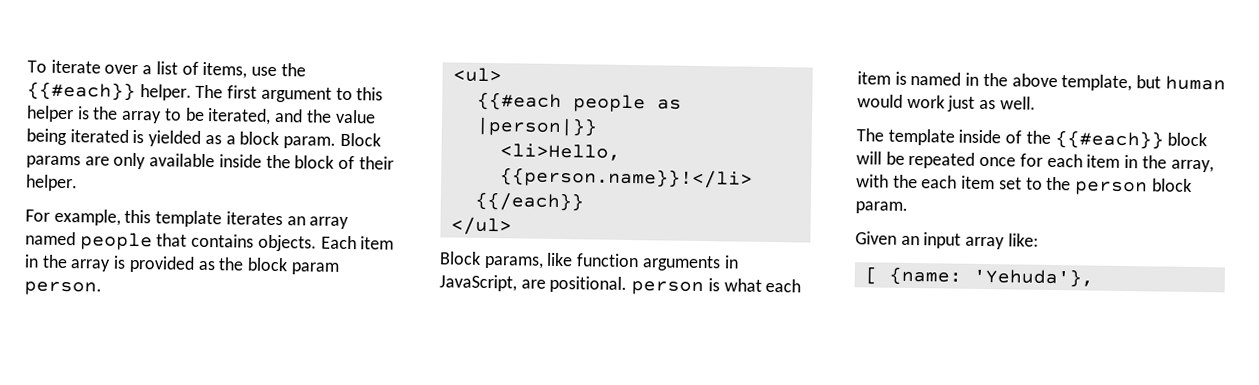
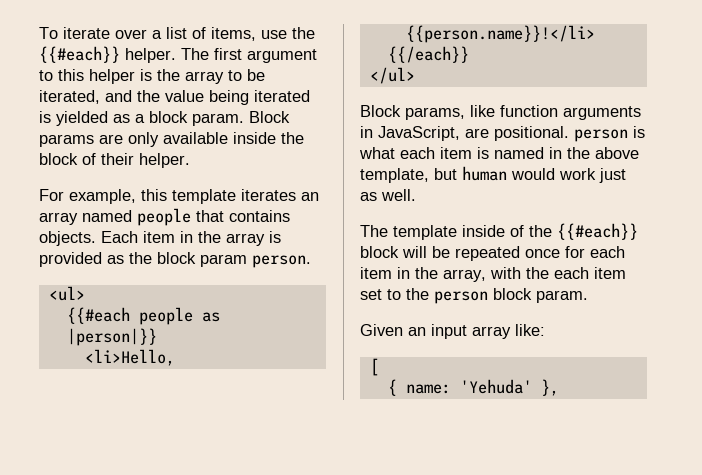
[888,266,1094,288] {name: 'Yehuda'}, -> [387,379,559,396] // { name: 'Yehuda' },

